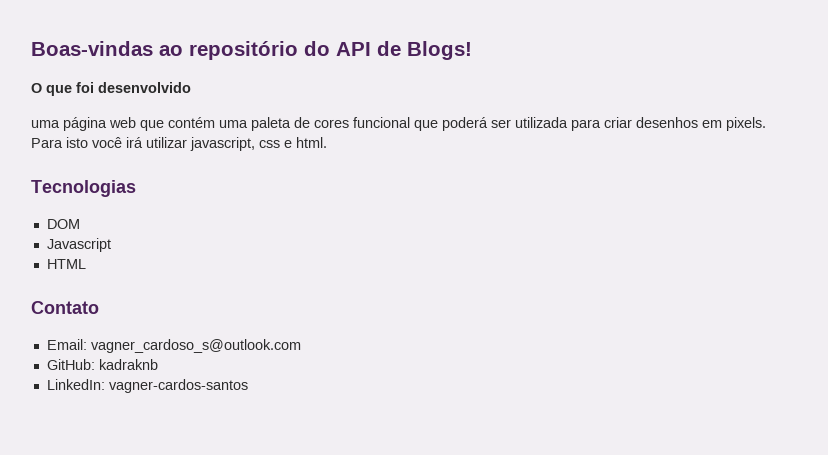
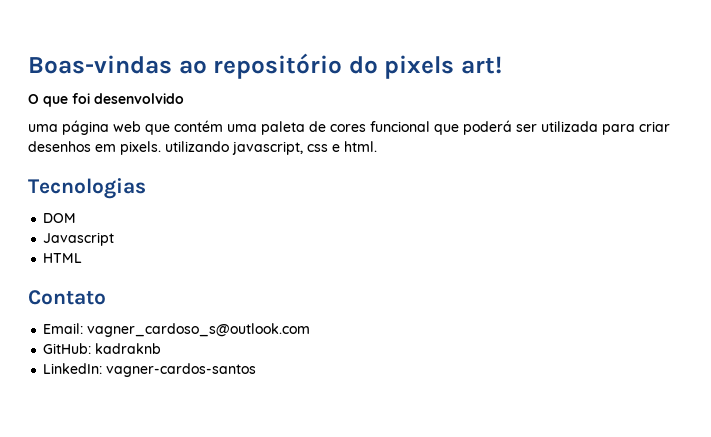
[336,41,472,60] API de Blogs! -> [384,55,503,79] pixels art!
[31,137,187,148] Para isto você irá utilizar -> [165,141,229,152] utilizando

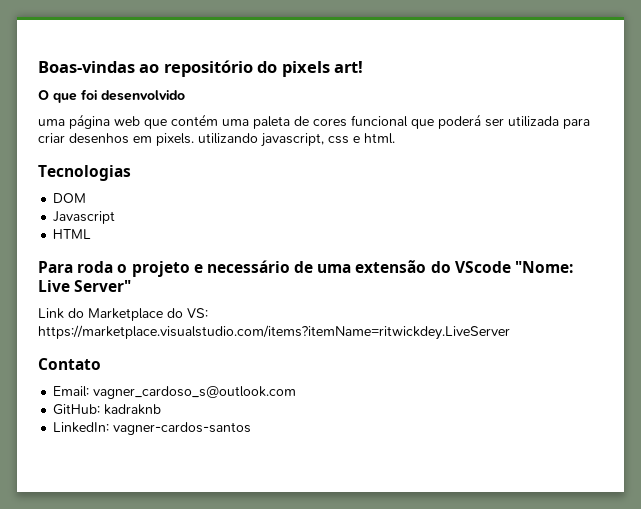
(83, 258) none -> [38,260,574,277] [38,280,132,292] [38,308,208,321] [38,325,510,340] // Para roda o projeto e necessário de uma extensão do VScode "Nome: Live Server" // Link do Marketplace do VS: https://marketplace.visualstudio.com/items?itemName=ritwickdey.LiveServer

